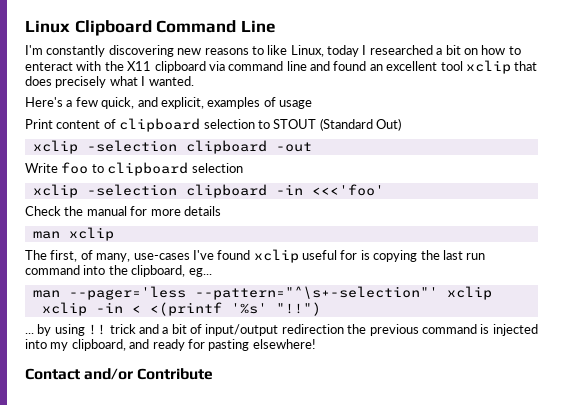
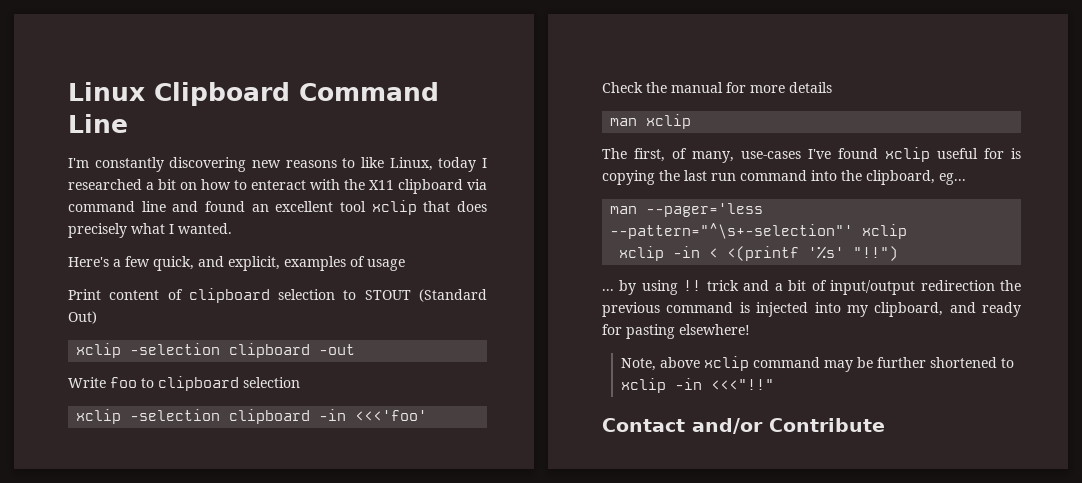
(316, 344) none -> [620,356,1014,372] [620,378,774,393] // Note, above xclip command may be further shortened to xclip -in <<<"!!"

